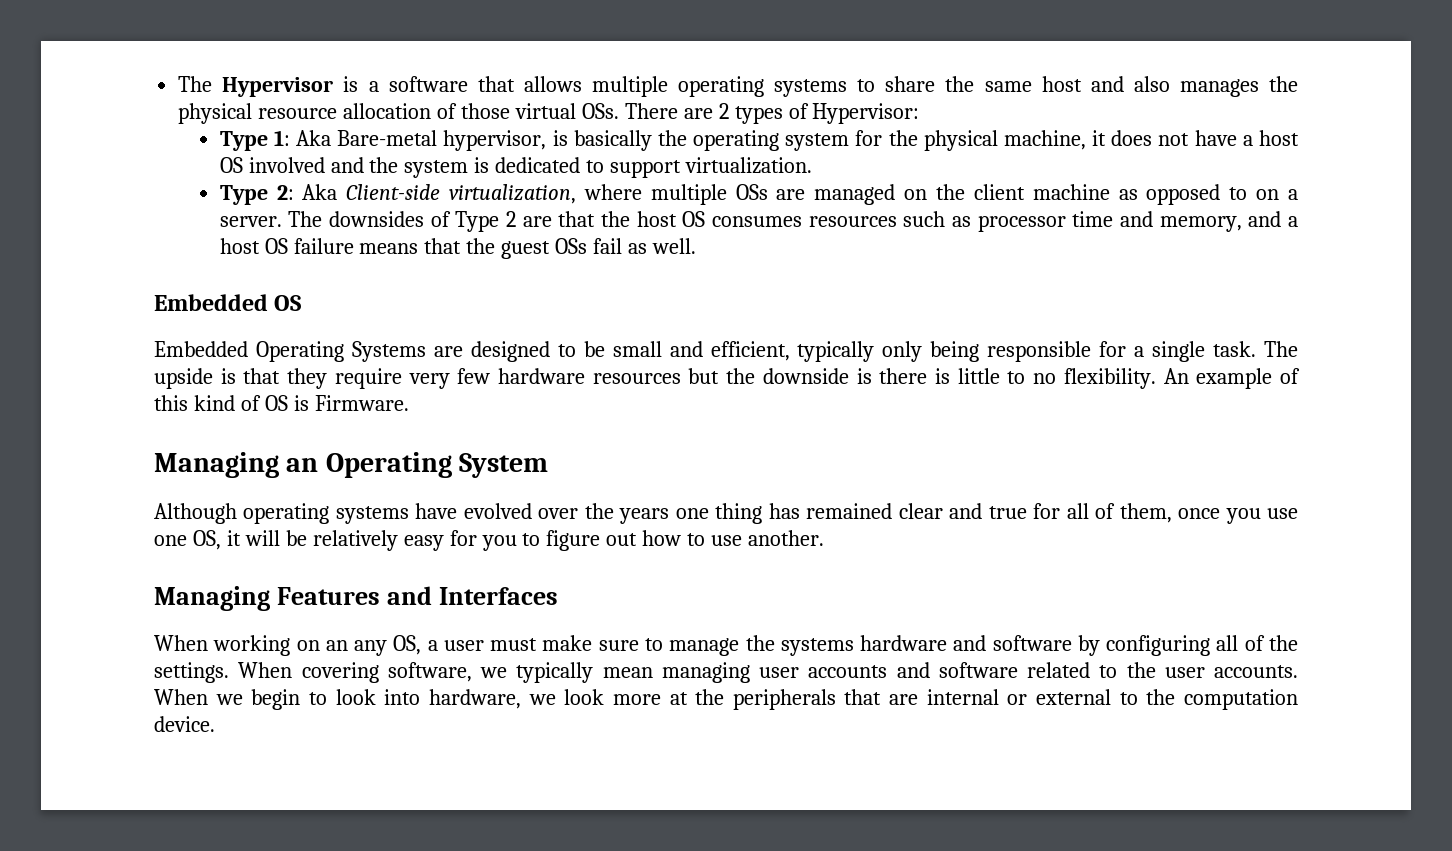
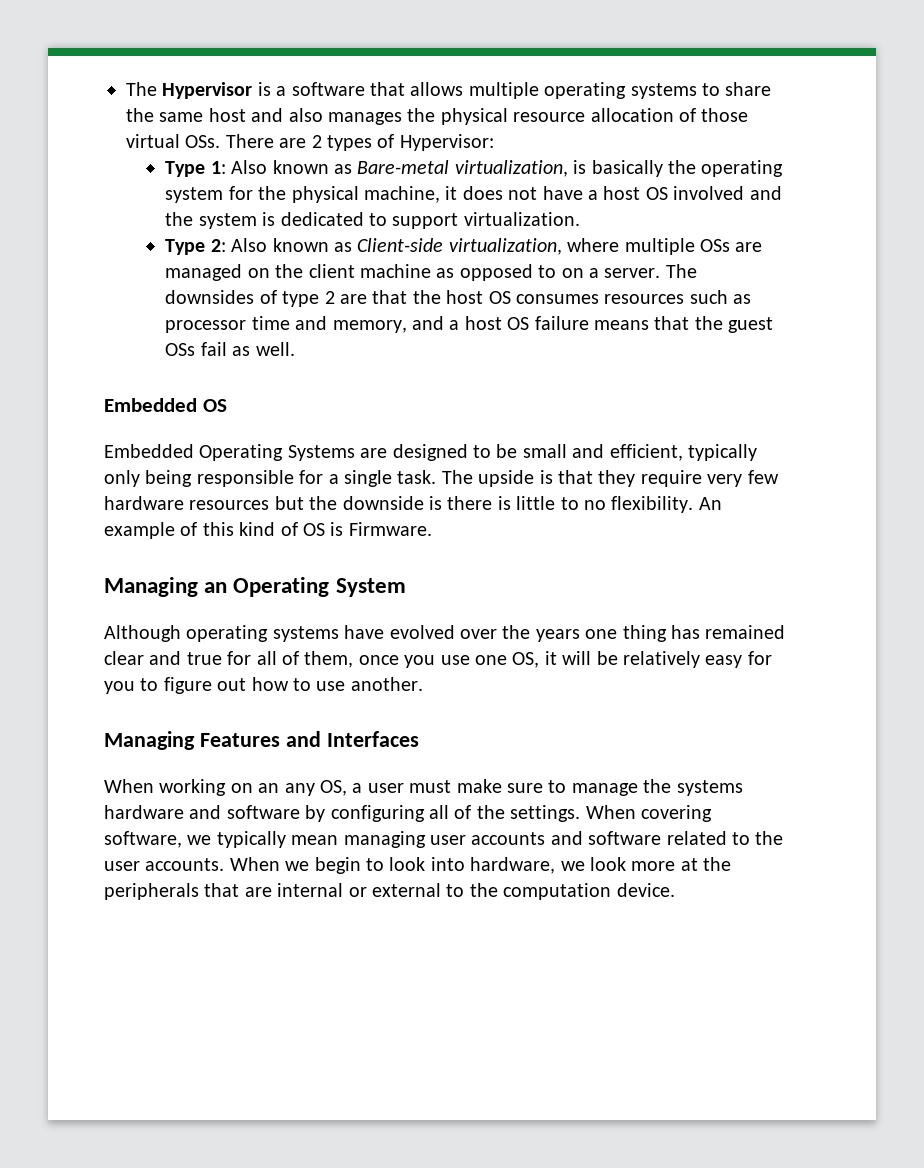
[296,130,547,151] Aka Bare-metal hypervisor, -> [231,160,568,177] Also known as Bare-metal virtualization,
[302,184,338,200] Aka -> [231,238,353,252] Also known as
[455,211,500,232] Type -> [282,291,320,307] type

